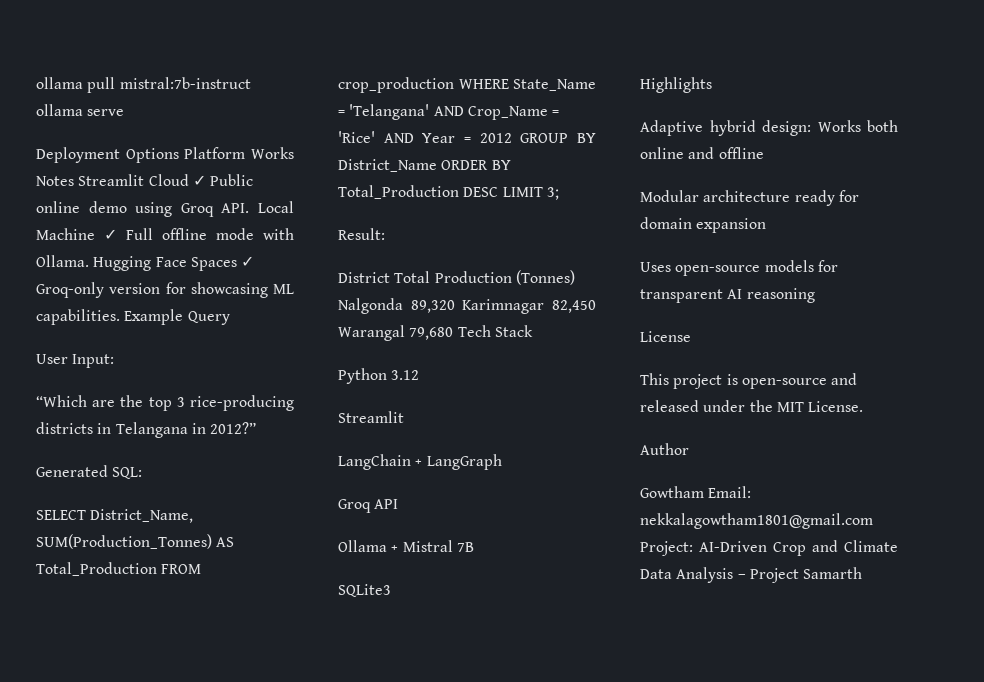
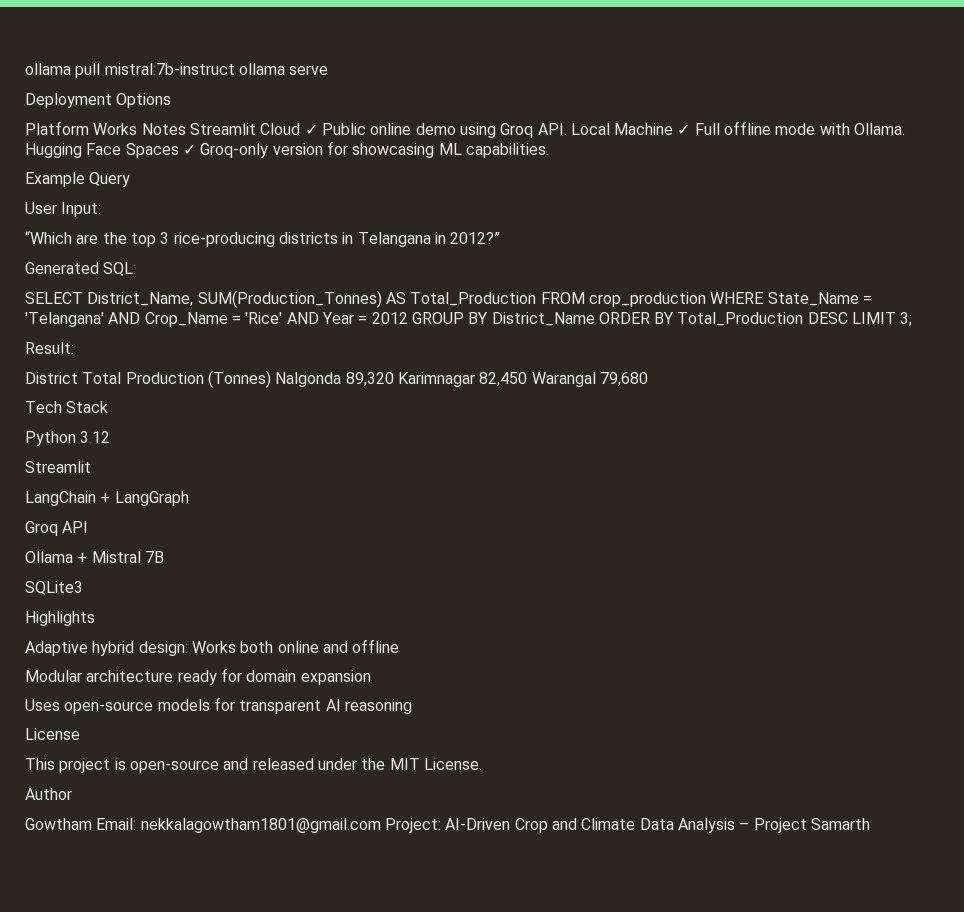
(179, 155) none -> (172, 100) //
(120, 317) none -> (549, 150) //
(454, 333) none -> (648, 379) //

